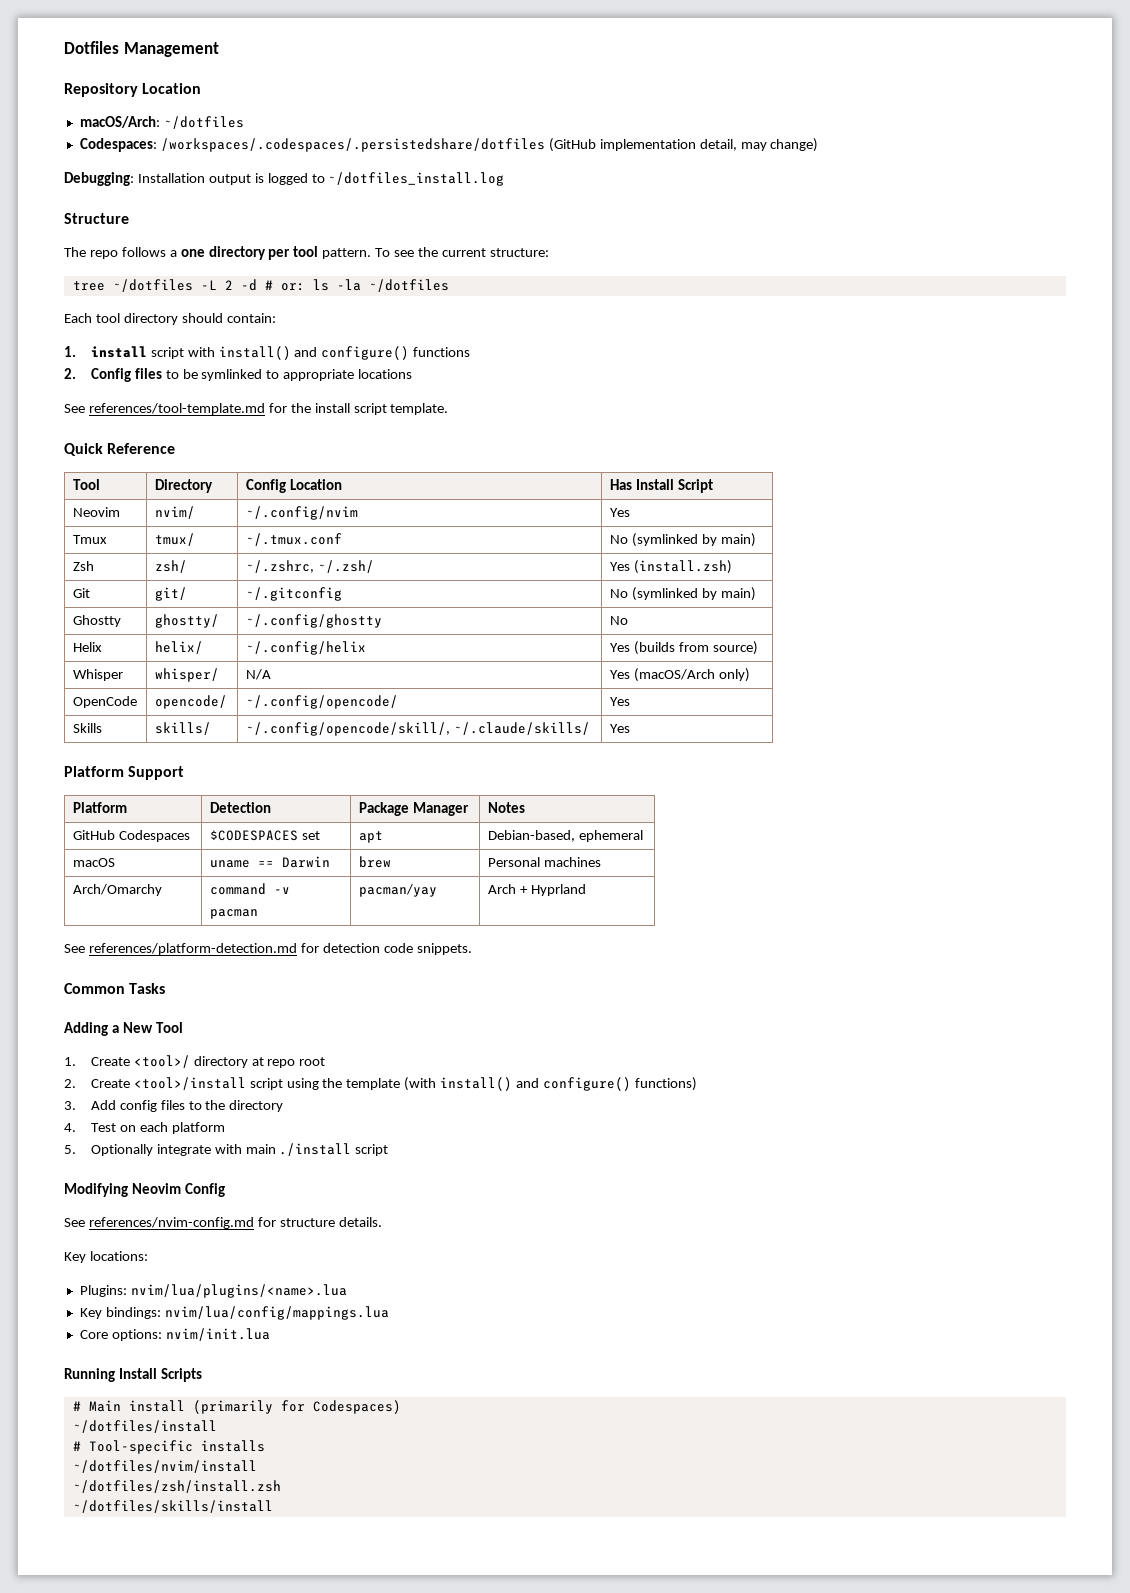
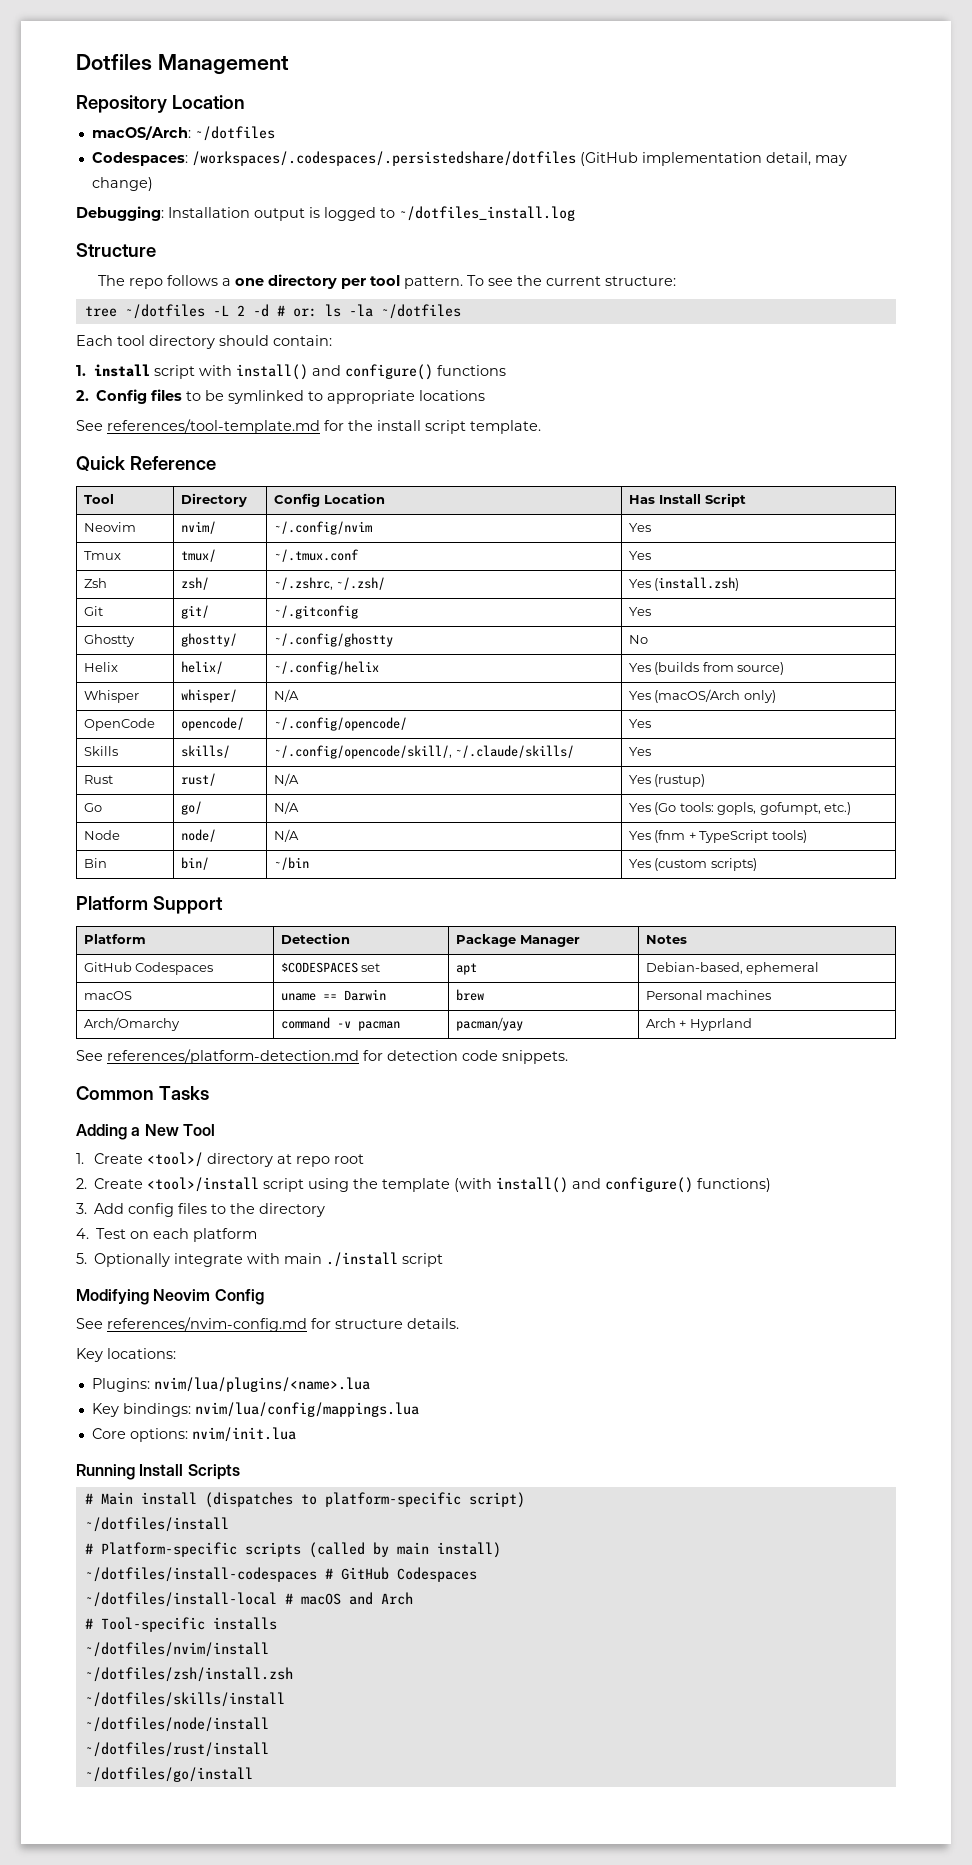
[609,533,756,547] No (symlinked by main) -> [628,551,651,560] Yes
[609,587,756,601] No (symlinked by main) -> [628,607,651,616] Yes
(630, 728) none -> [83,775,113,784] [180,773,216,786] [273,773,299,786] [628,774,706,787] [83,803,102,812] [180,801,202,815] [273,801,299,814] [628,802,852,815] [83,830,120,840] [180,829,216,842] [273,829,299,842] [628,830,807,843] [83,858,107,868] [180,857,209,870] [273,857,309,870] [628,858,757,871] // Rust | rust/ | N/A | Yes (rustup) // Go | go/ | N/A | Yes (Go tools: gopls, gofumpt, etc.) // Node | node/ | N/A | Yes (fnm + TypeScript tools) // Bin | bin/ | ~/bin | Yes (custom scripts)
[192,1400,401,1414] [72,1420,217,1433] (primarily for Codespaces) // ~/dotfiles/install -> [204,1492,525,1508] [84,1517,229,1532] [84,1542,501,1558] [84,1567,477,1582] [84,1592,413,1607] (dispatches to platform-specific script) // ~/dotfiles/install // # Platform-specific scripts (called by main install) // ~/dotfiles/install-codespaces # GitHub Codespaces // ~/dotfiles/install-local # macOS and Arch
(273, 1506) none -> [84,1717,269,1732] [84,1742,269,1757] [84,1767,253,1782] // ~/dotfiles/node/install // ~/dotfiles/rust/install // ~/dotfiles/go/install

